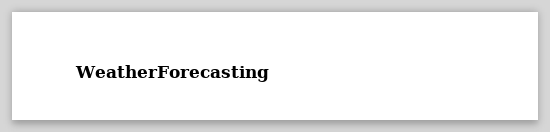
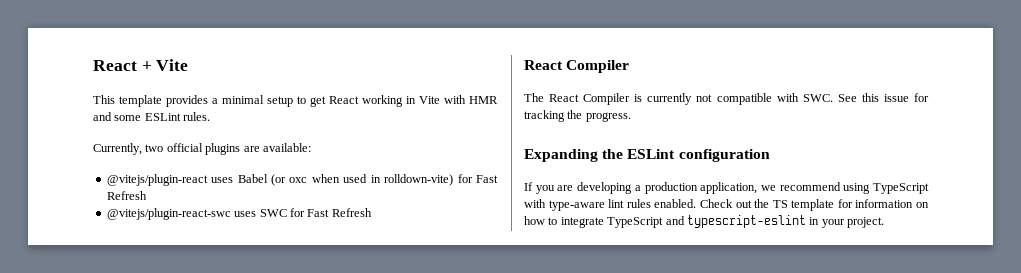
[75,65,269,82] WeatherForecasting -> [93,59,189,71] [93,95,498,107] [93,112,211,121] [93,143,311,155] [106,174,499,186] [106,191,147,200] [106,208,372,220] [524,60,630,73] [524,93,929,105] [524,110,631,122] [524,149,770,162] [524,182,929,194] [524,199,929,211] [524,215,884,228] React + Vite // This template provides a minimal setup to get React working in Vite with HMR and some ESLint rules. // Currently, two official plugins are available: // @vitejs/plugin-react uses Babel (or oxc when used in rolldown-vite) for Fast Refresh // @vitejs/plugin-react-swc uses SWC for Fast Refresh // React Compiler // The React Compiler is currently not compatible with SWC. See this issue for tracking the progress. // Expanding the ESLint configuration // If you are developing a production application, we recommend using TypeScript with type-aware lint rules enabled. Check out the TS template for information on how to integrate TypeScript and typescript-eslint in your project.

